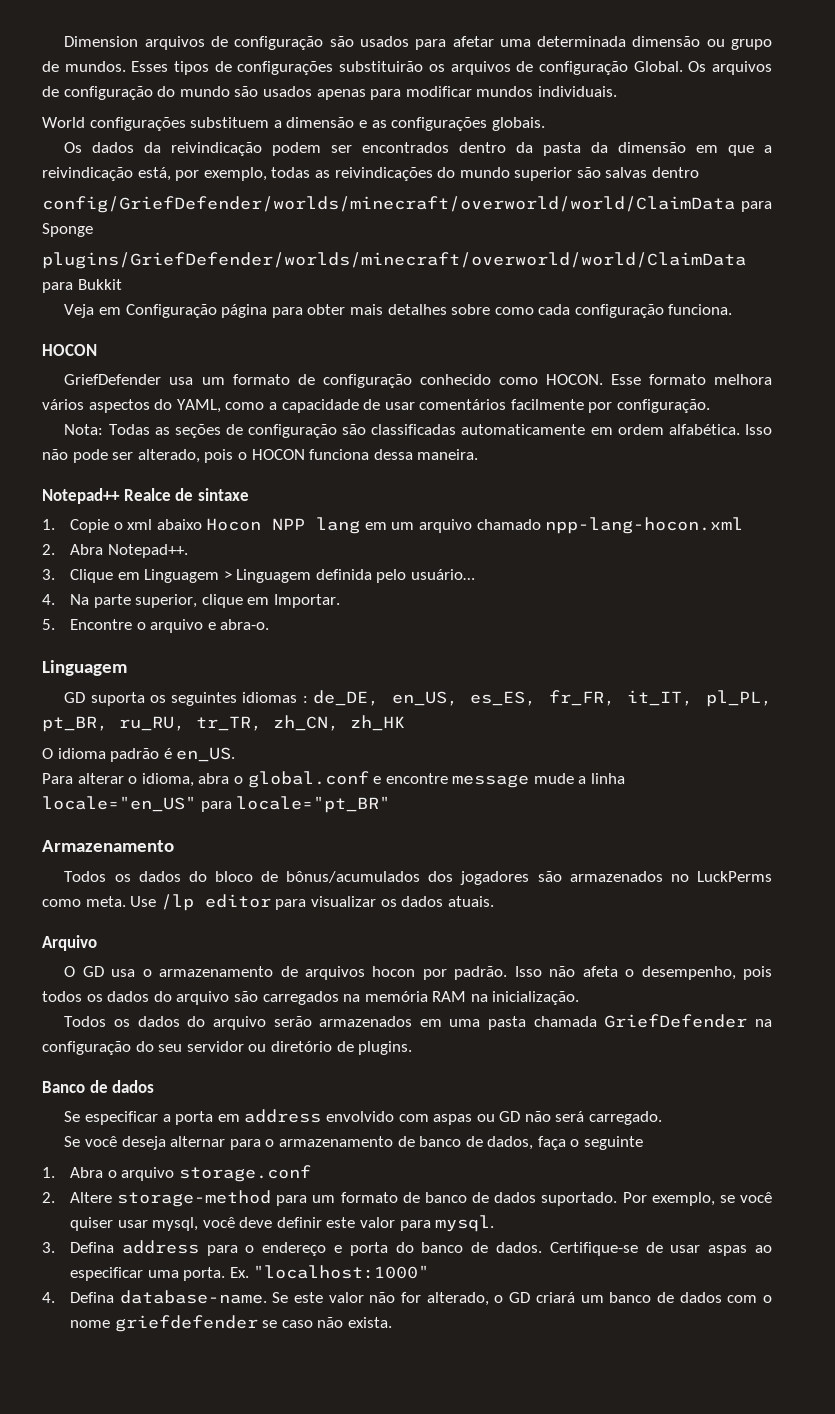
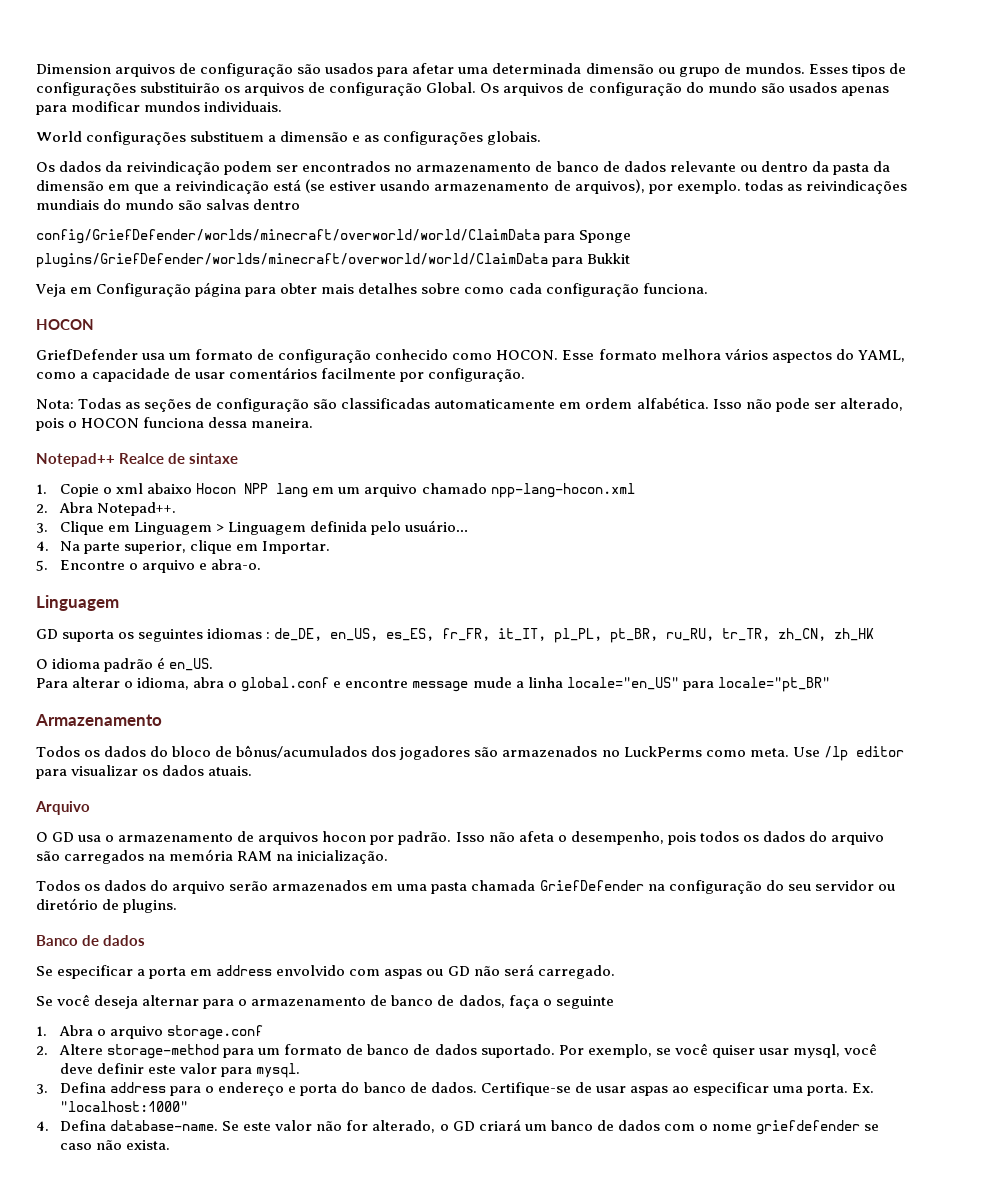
(450, 147) none -> [394,161,757,172] no armazenamento de banco de dados relevante ou
[137,167,267,181] está, por exemplo, -> [273,179,741,194] está (se estiver usando armazenamento de arquivos), por exemplo.
[437,167,573,181] do mundo superior -> [36,199,175,210] mundiais do mundo

